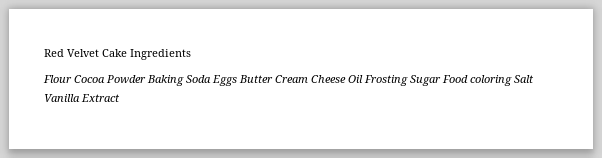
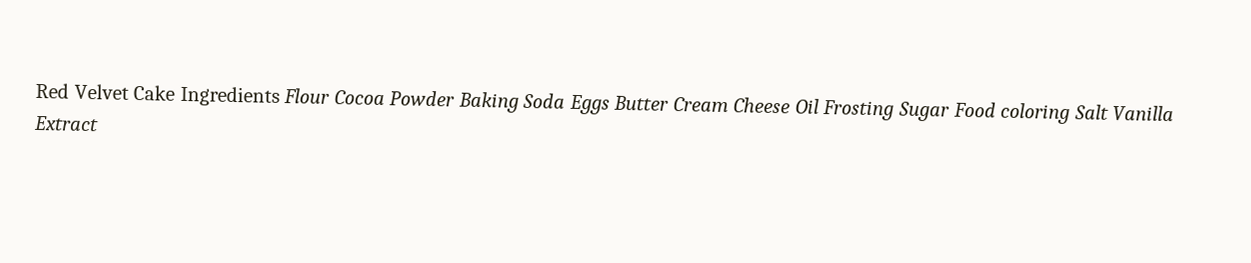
(191, 54) // -> (280, 96) none

